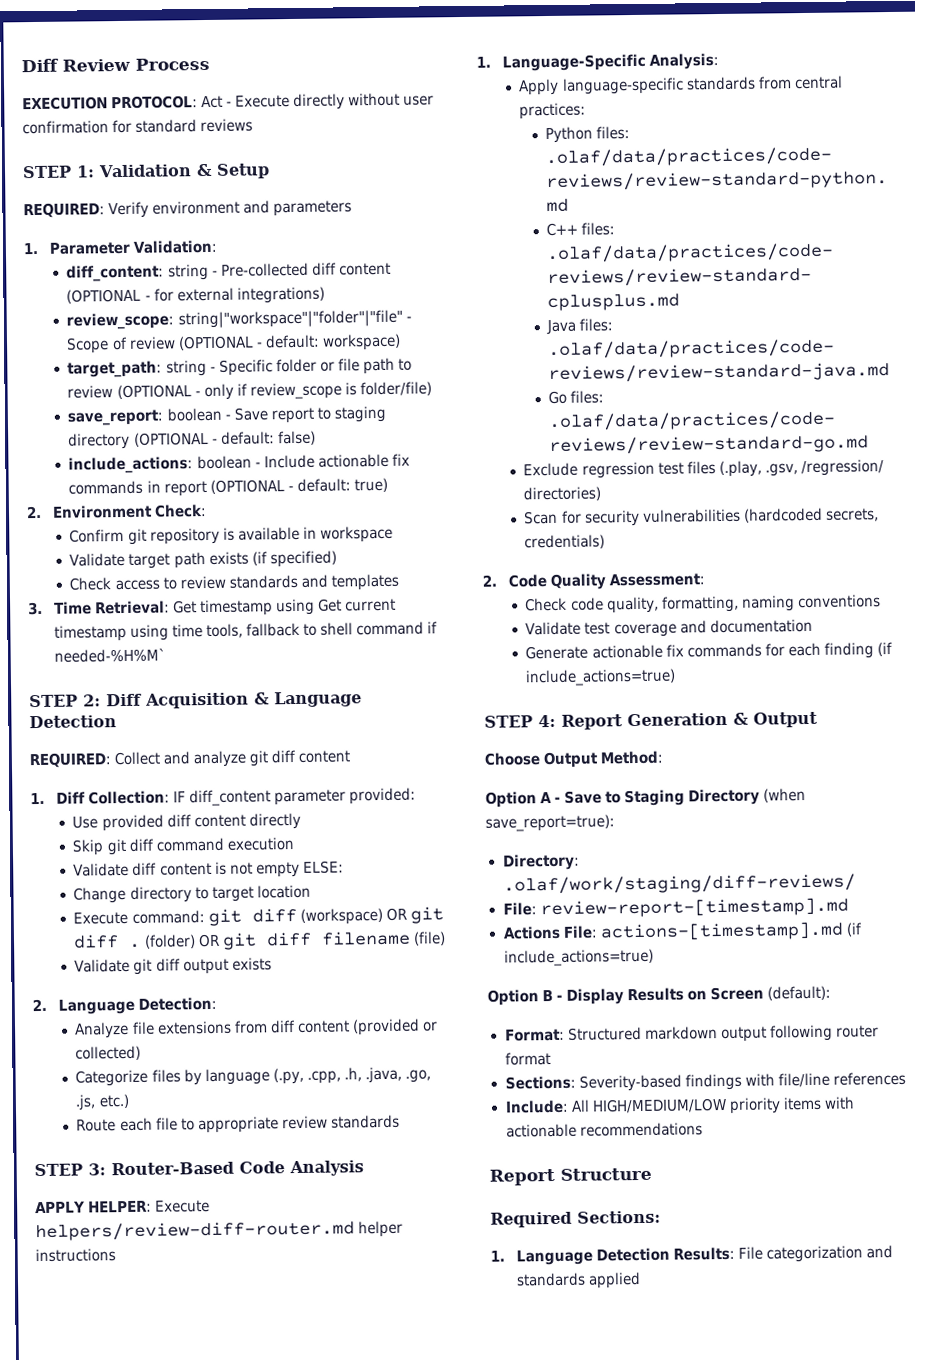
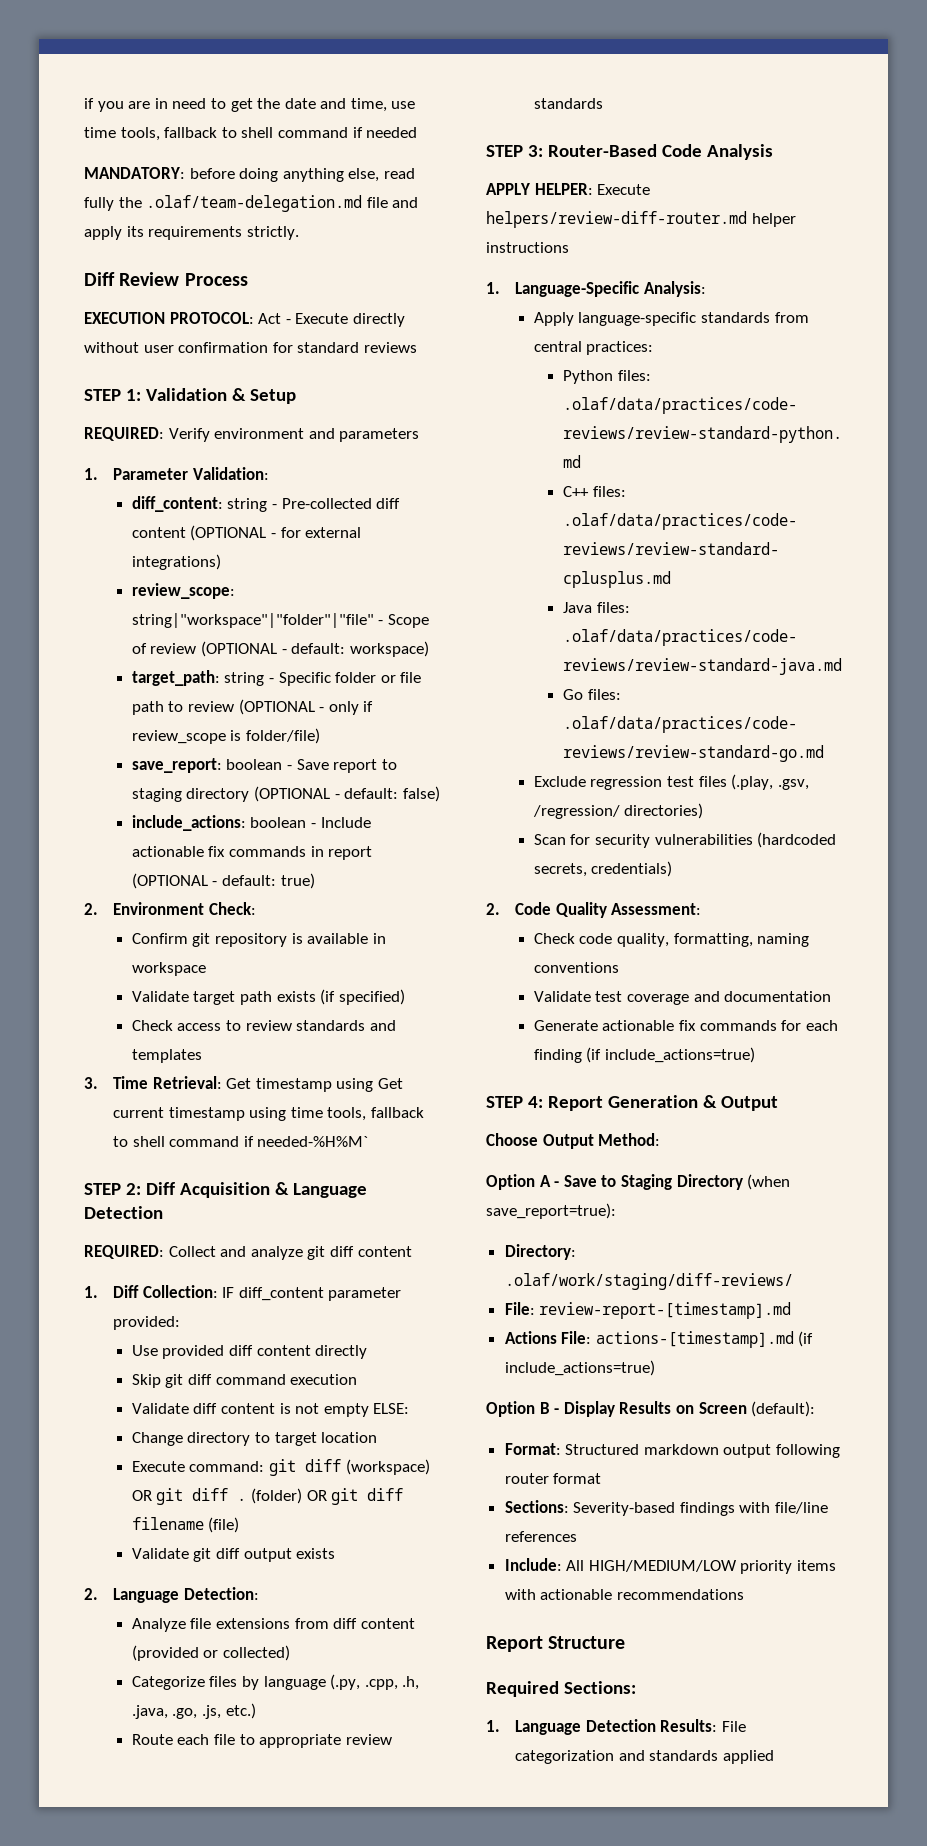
(21, 65) none -> [84,98,416,112] [84,127,418,141] [84,167,415,182] [84,195,419,212] [84,226,299,240] if you are in need to get the date and time, use time tools, fallback to shell command if needed // MANDATORY: before doing anything else, read fully the .olaf/team-delegation.md file and apply its requirements strictly. //

